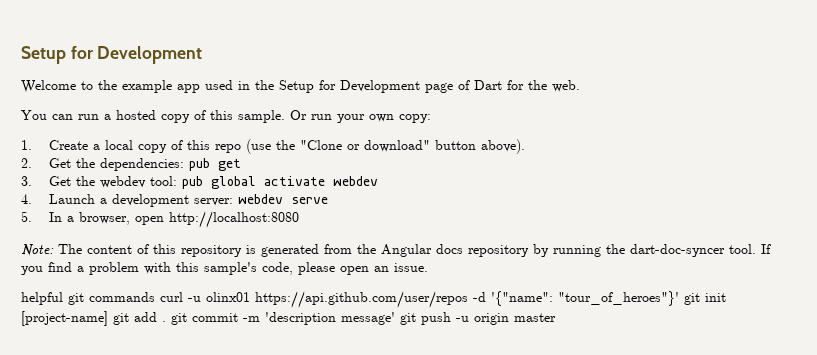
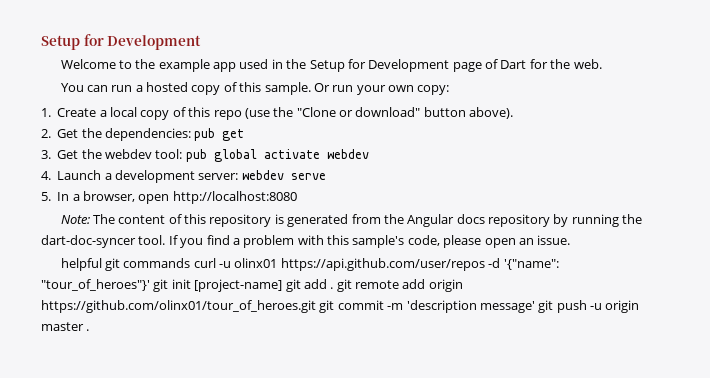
(187, 319) none -> [355,279,463,292] [41,300,335,313] remote add origin https://github.com/olinx01/tour_of_heroes.git git
(556, 317) none -> [86,329,90,331] .

